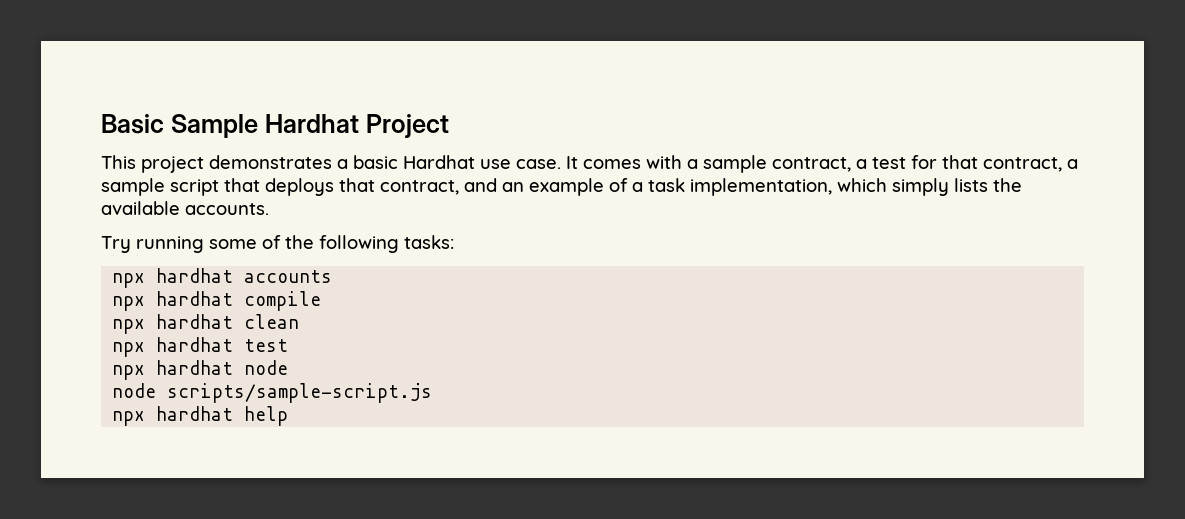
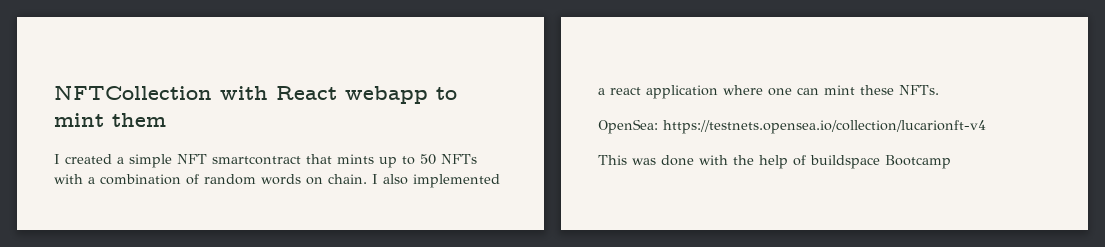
[101,114,449,138] [101,155,1078,173] [101,178,1022,196] [101,201,269,215] [101,235,454,253] [112,268,333,288] [112,291,322,311] [112,314,300,334] [112,337,289,357] [112,360,289,380] [112,383,433,403] [112,406,289,426] Basic Sample Hardhat Project // This project demonstrates a basic Hardhat use case. It comes with a sample contract, a test for that contract, a sample script that deploys that contract, and an example of a task implementation, which simply lists the available accounts. // Try running some of the following tasks: // npx hardhat accounts // npx hardhat compile // npx hardhat clean // npx hardhat test // npx hardhat node // node scripts/sample-script.js // npx hardhat help -> [54,85,457,104] [54,113,166,127] [54,154,477,168] [54,174,500,188] [598,85,939,99] [598,119,986,134] [598,155,951,169] NFTCollection with React webapp to mint them // I created a simple NFT smartcontract that mints up to 50 NFTs with a combination of random words on chain. I also implemented a react application where one can mint these NFTs. // OpenSea: https://testnets.opensea.io/collection/lucarionft-v4 // This was done with the help of buildspace Bootcamp

